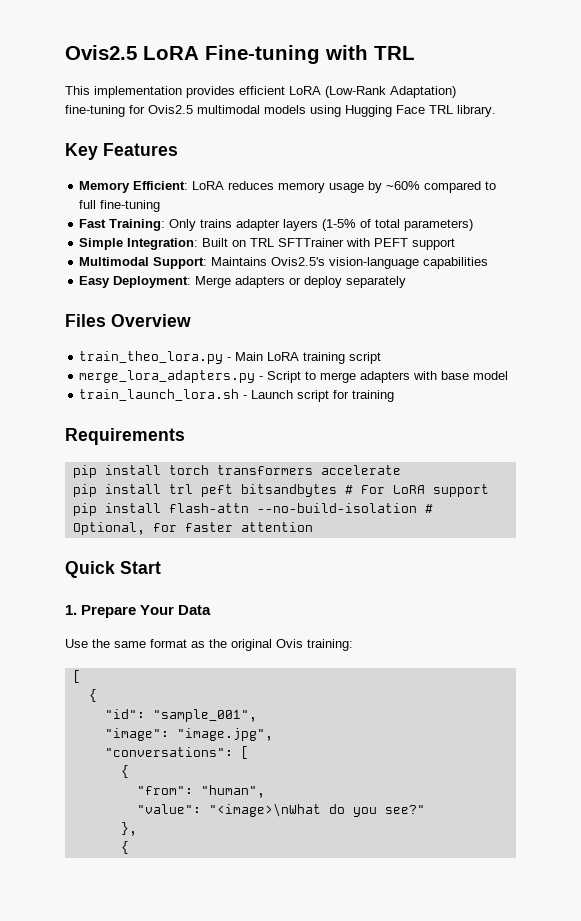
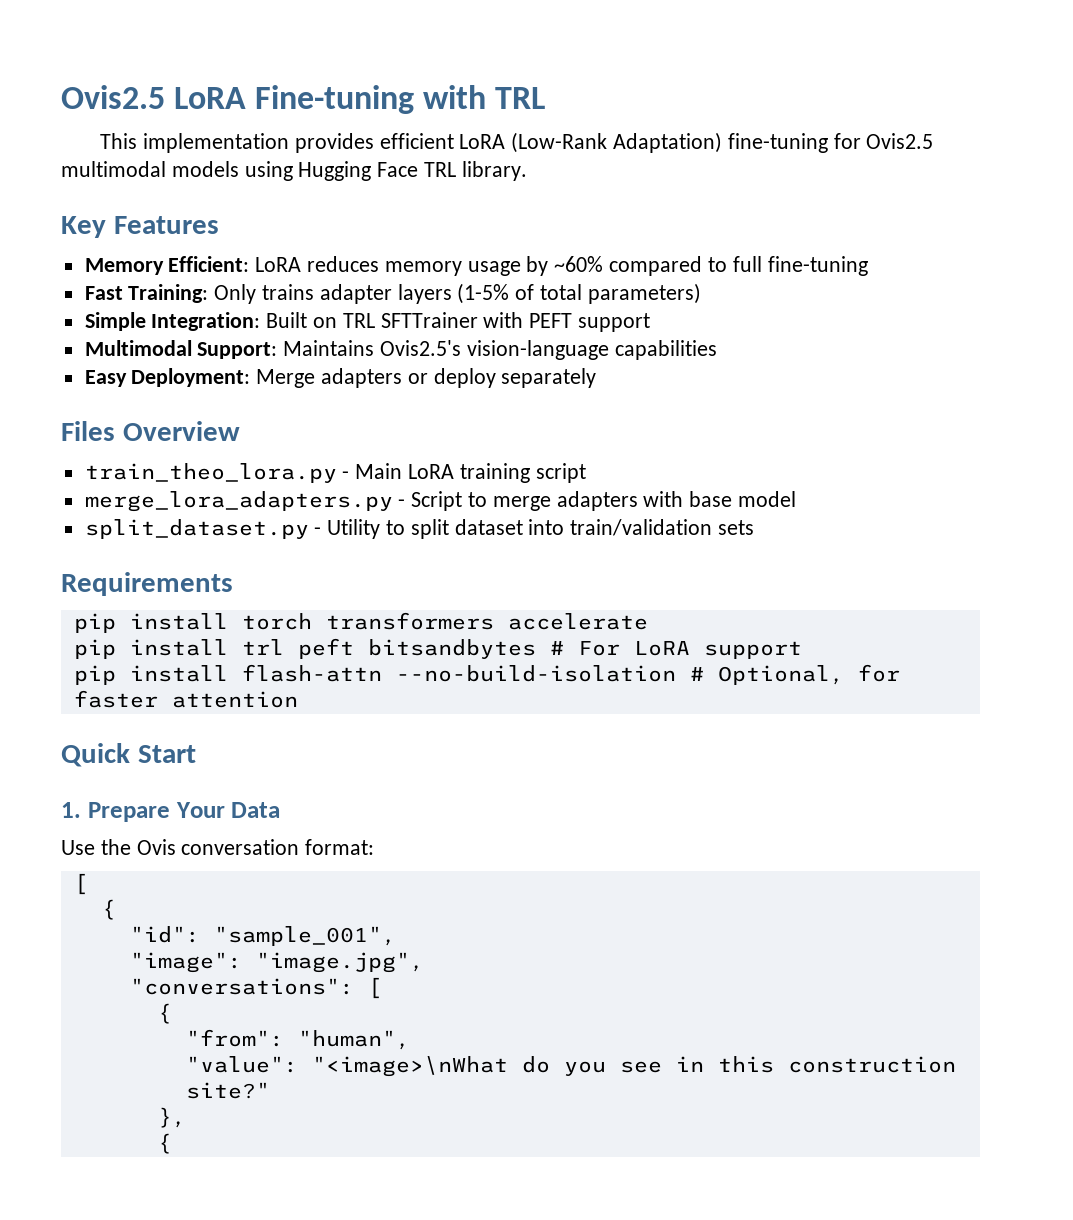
[79,389,395,402] train_launch_lora.sh - Launch script for training -> [84,519,755,539] split_dataset.py - Utility to split dataset into train/validation sets
[114,639,353,651] same format as the original Ovis training: -> [136,839,375,855] Ovis conversation format:
[384,805,425,814] see?" -> [619,1056,956,1073] [185,1082,270,1099] see in this construction site?"

